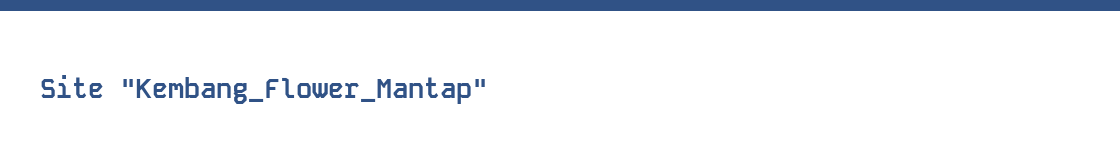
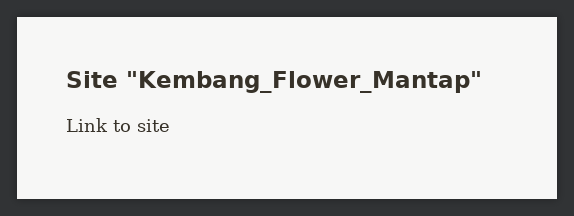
(488, 90) none -> [66,118,170,132] // Link to site

